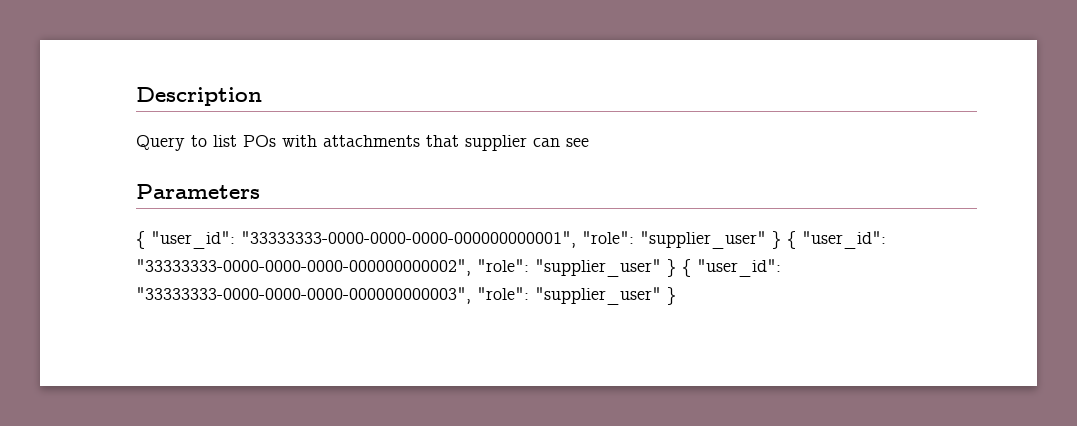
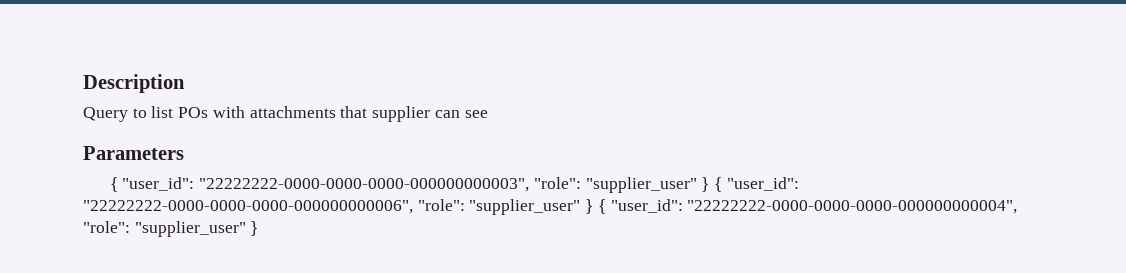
[241,231,886,249] [136,259,781,277] [136,287,471,304] "33333333-0000-0000-0000-000000000001", "role": "supplier_user" } { "user_id": "33333333-0000-0000-0000-000000000002", "role": "supplier_user" } { "user_id": "33333333-0000-0000-0000-000000000003", -> [199,177,799,193] [83,199,1018,215] "22222222-0000-0000-0000-000000000003", "role": "supplier_user" } { "user_id": "22222222-0000-0000-0000-000000000006", "role": "supplier_user" } { "user_id": "22222222-0000-0000-0000-000000000004",

